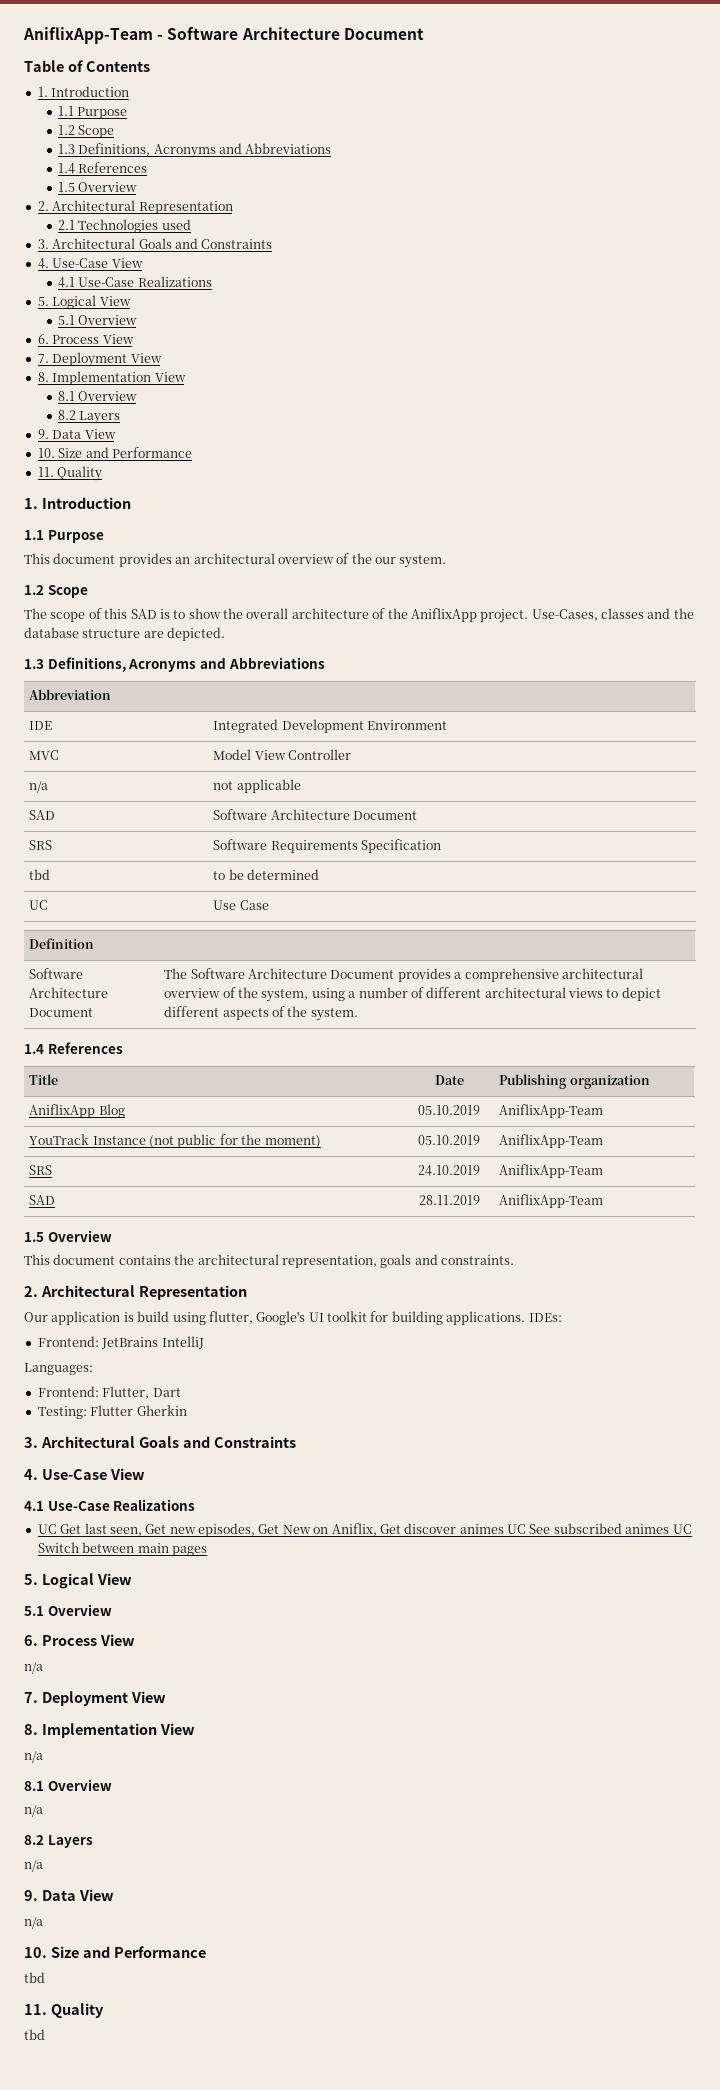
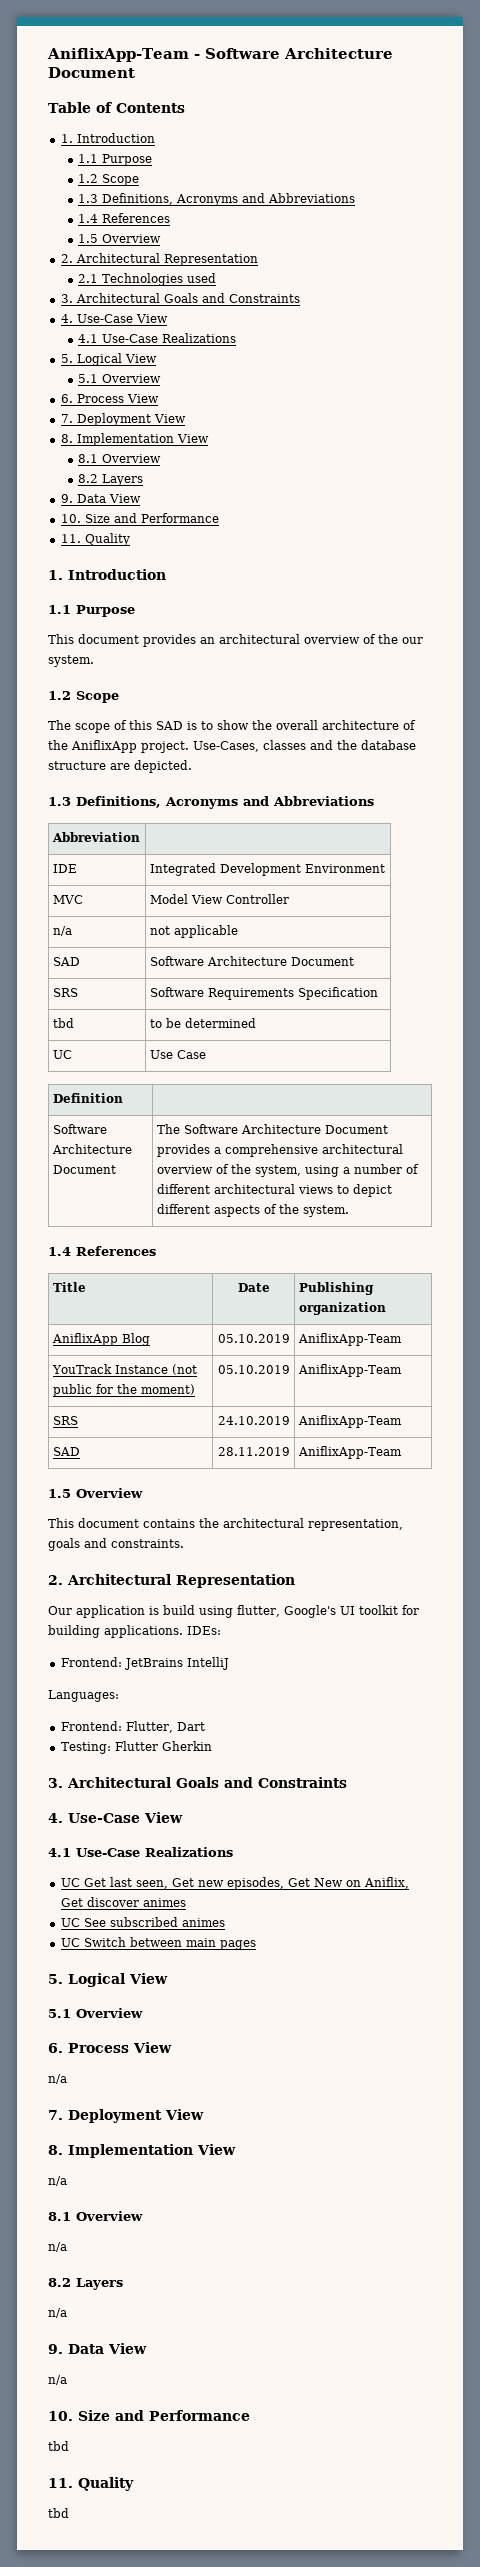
(504, 1529) none -> (186, 1902) //
(670, 1529) none -> (225, 1922) //

